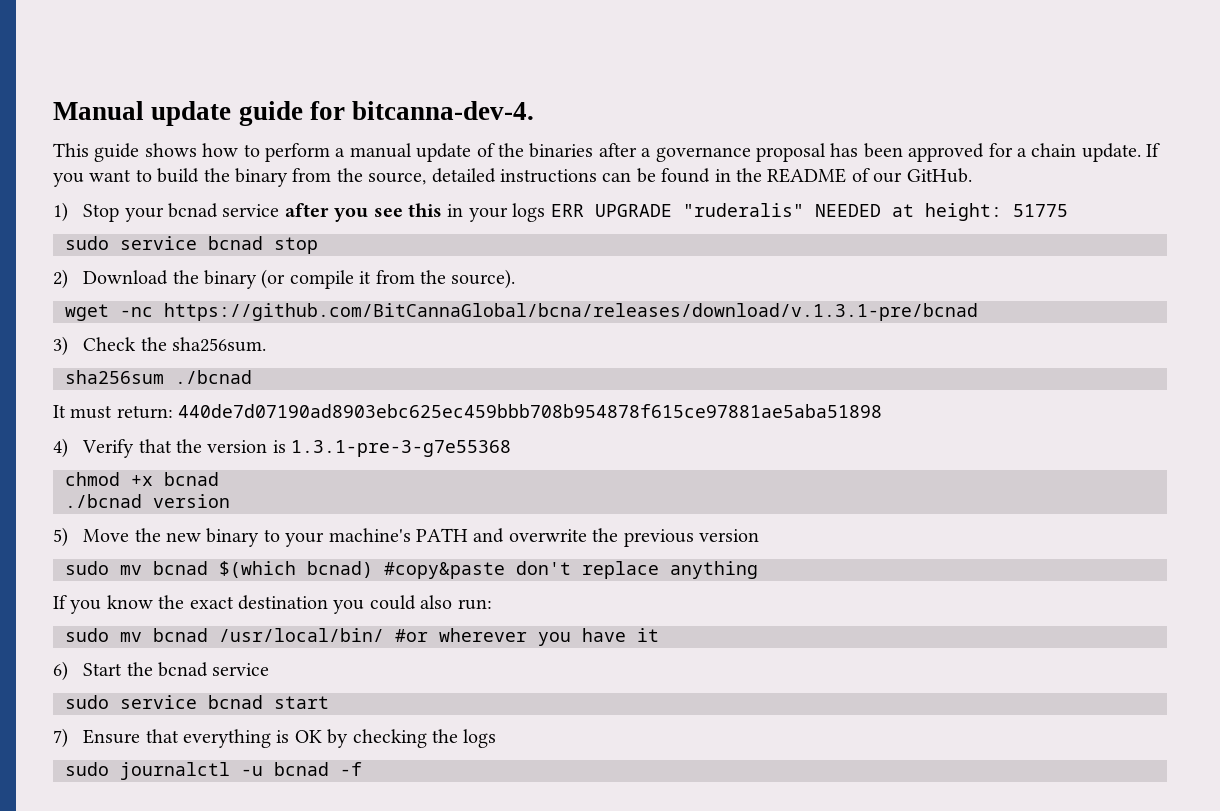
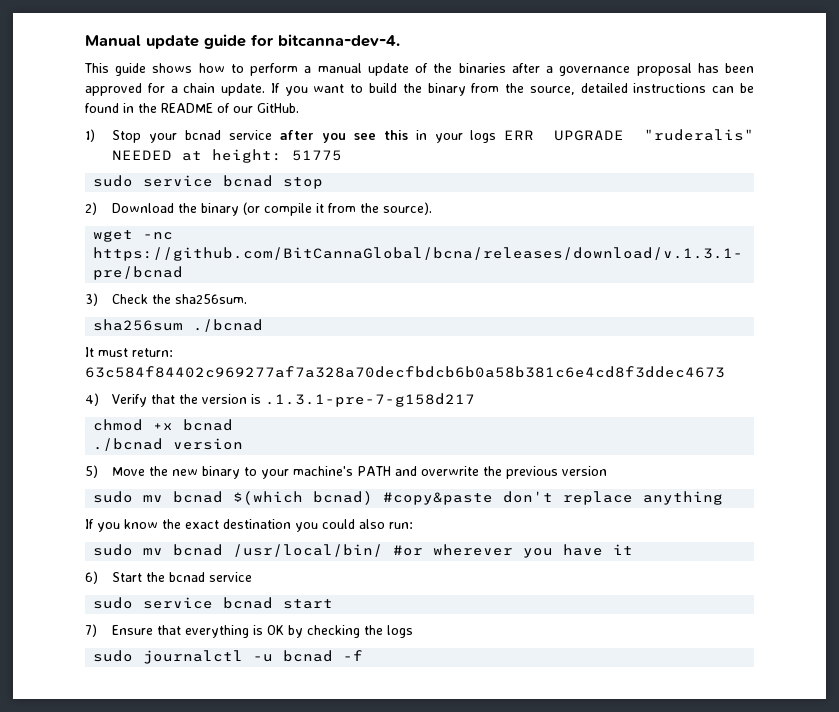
[178,404,883,418] 440de7d07190ad8903ebc625ec459bbb708b954878f615ce97881ae5aba51898 -> [85,366,725,378] 63c584f84402c969277af7a328a70decfbdcb6b0a58b381c6e4cd8f3ddec4673
[291,440,512,457] 1.3.1-pre-3-g7e55368 -> [265,393,476,407] .1.3.1-pre-7-g158d217

